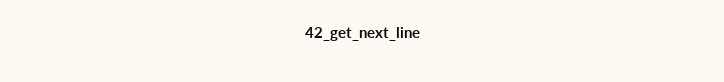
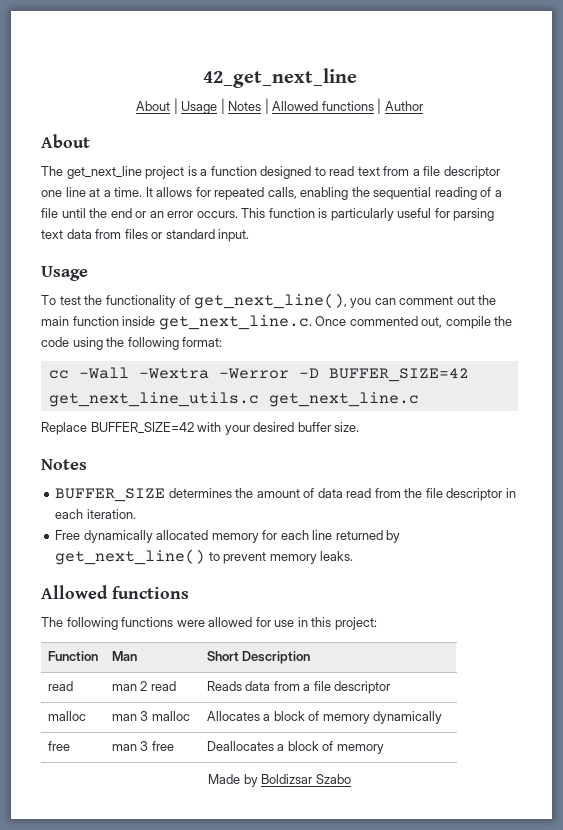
(420, 34) none -> [136,98,423,114] [41,134,90,148] [41,166,500,179] [41,187,502,200] [41,208,495,221] [41,229,250,242] [41,266,88,281] [41,293,497,309] [41,315,513,330] [41,337,223,350] [48,367,469,382] [48,392,419,407] [41,422,360,435] [41,459,87,470] [55,488,516,502] [55,509,136,519] [55,530,401,543] [55,549,354,565] [41,585,189,599] [41,617,377,630] [47,651,98,661] [111,651,137,661] [206,651,311,664] [47,681,73,691] [111,681,176,691] [206,681,391,694] [47,711,86,721] [111,711,190,721] [206,711,443,724] [47,741,70,751] [111,741,174,751] [206,741,384,754] [208,774,351,787] // About | Usage | Notes | Allowed functions | Author // About // The get_next_line project is a function designed to read text from a file descriptor one line at a time. It allows for repeated calls, enabling the sequential reading of a file until the end or an error occurs. This function is particularly useful for parsing text data from files or standard input. // Usage // To test the functionality of get_next_line(), you can comment out the main function inside get_next_line.c. Once commented out, compile the code using the following format: // cc -Wall -Wextra -Werror -D BUFFER_SIZE=42 get_next_line_utils.c get_next_line.c // Replace BUFFER_SIZE=42 with your desired buffer size. // Notes // BUFFER_SIZE determines the amount of data read from the file descriptor in each iteration. // Free dynamically allocated memory for each line returned by get_next_line() to prevent memory leaks. // Allowed functions // The following functions were allowed for use in this project: // Function | Man | Short Description // read | man 2 read | Reads data from a file descriptor // malloc | man 3 malloc | Allocates a block of memory dynamically // free | man 3 free | Deallocates a block of memory // Made by Boldizsar Szabo

